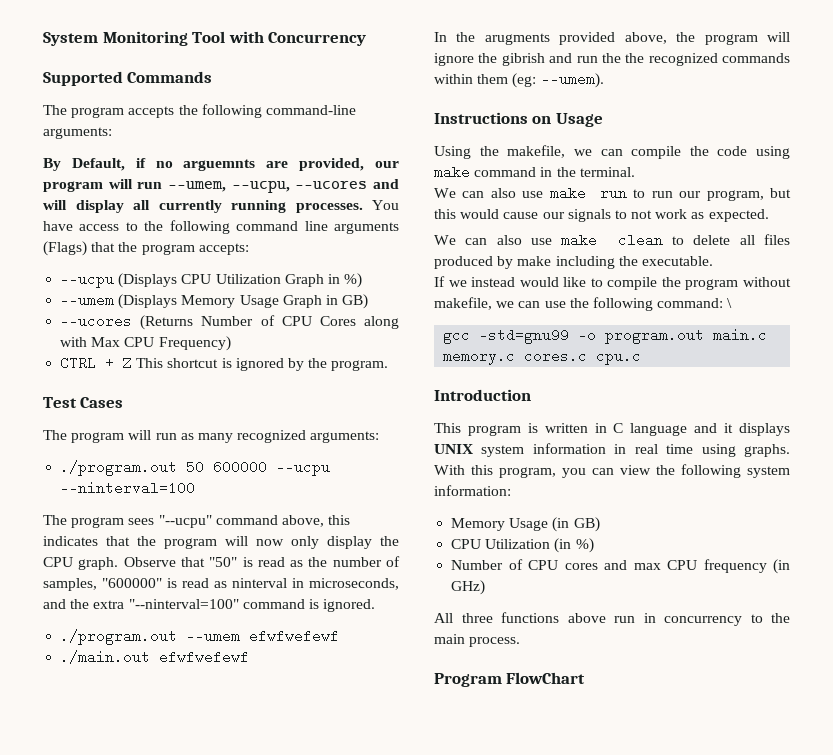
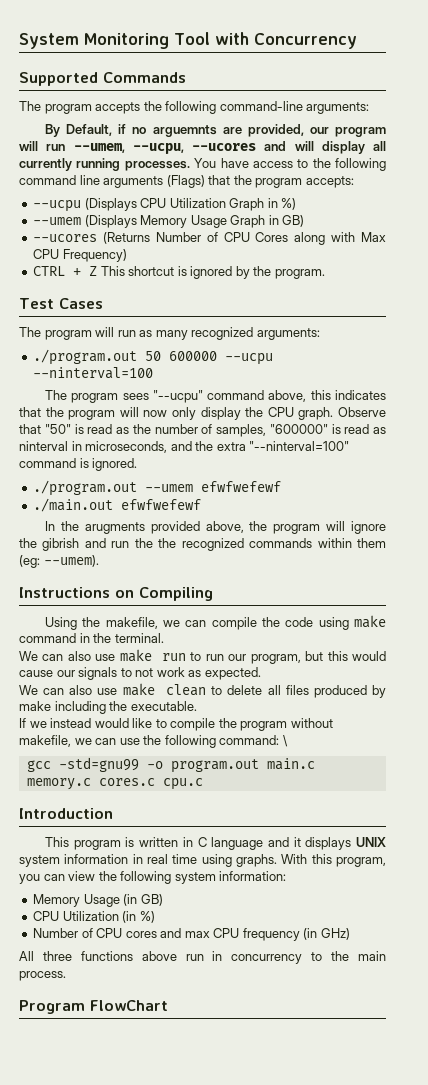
[555,113,603,127] Usage -> [139,587,213,601] Compiling

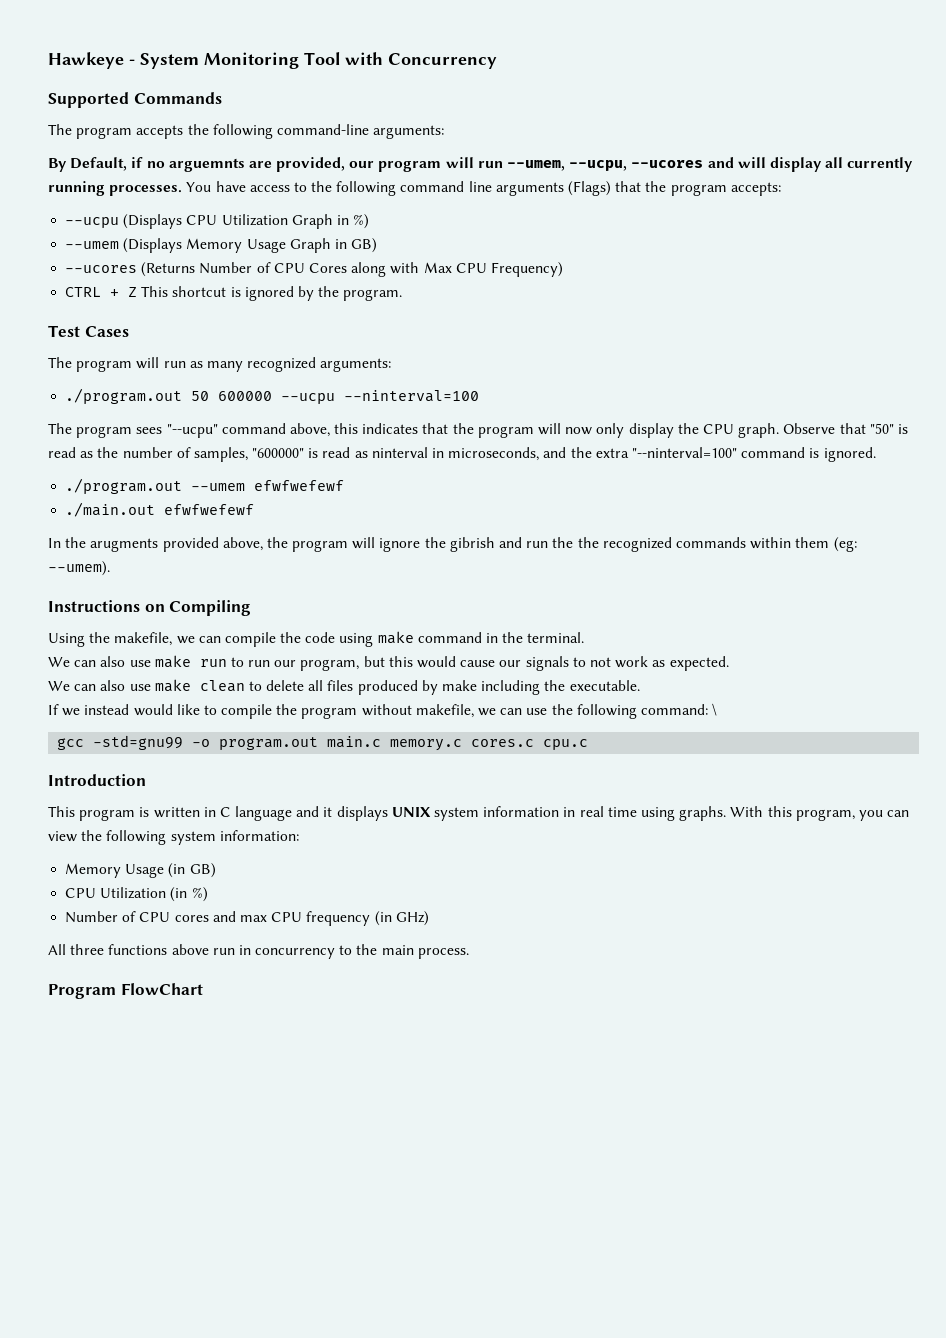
(19, 41) none -> [48,52,135,69] Hawkeye -

